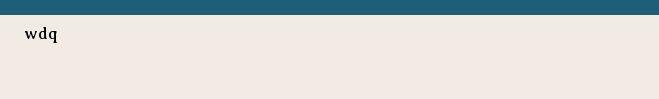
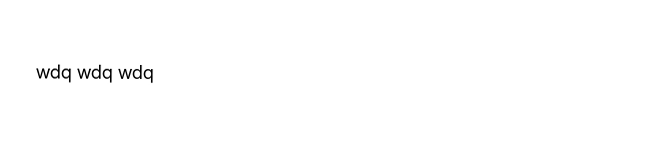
[24,27,58,43] wdq -> [35,64,156,84] wdq wdq wdq

